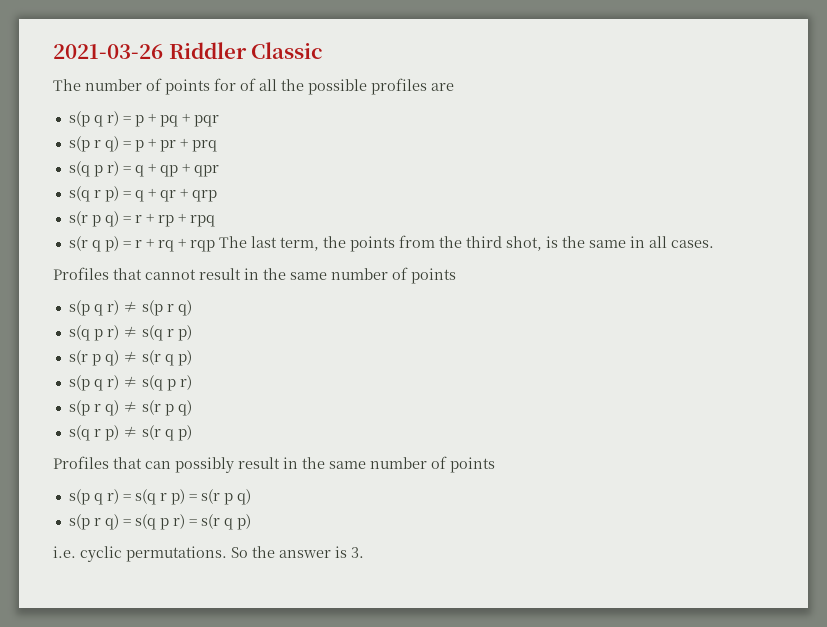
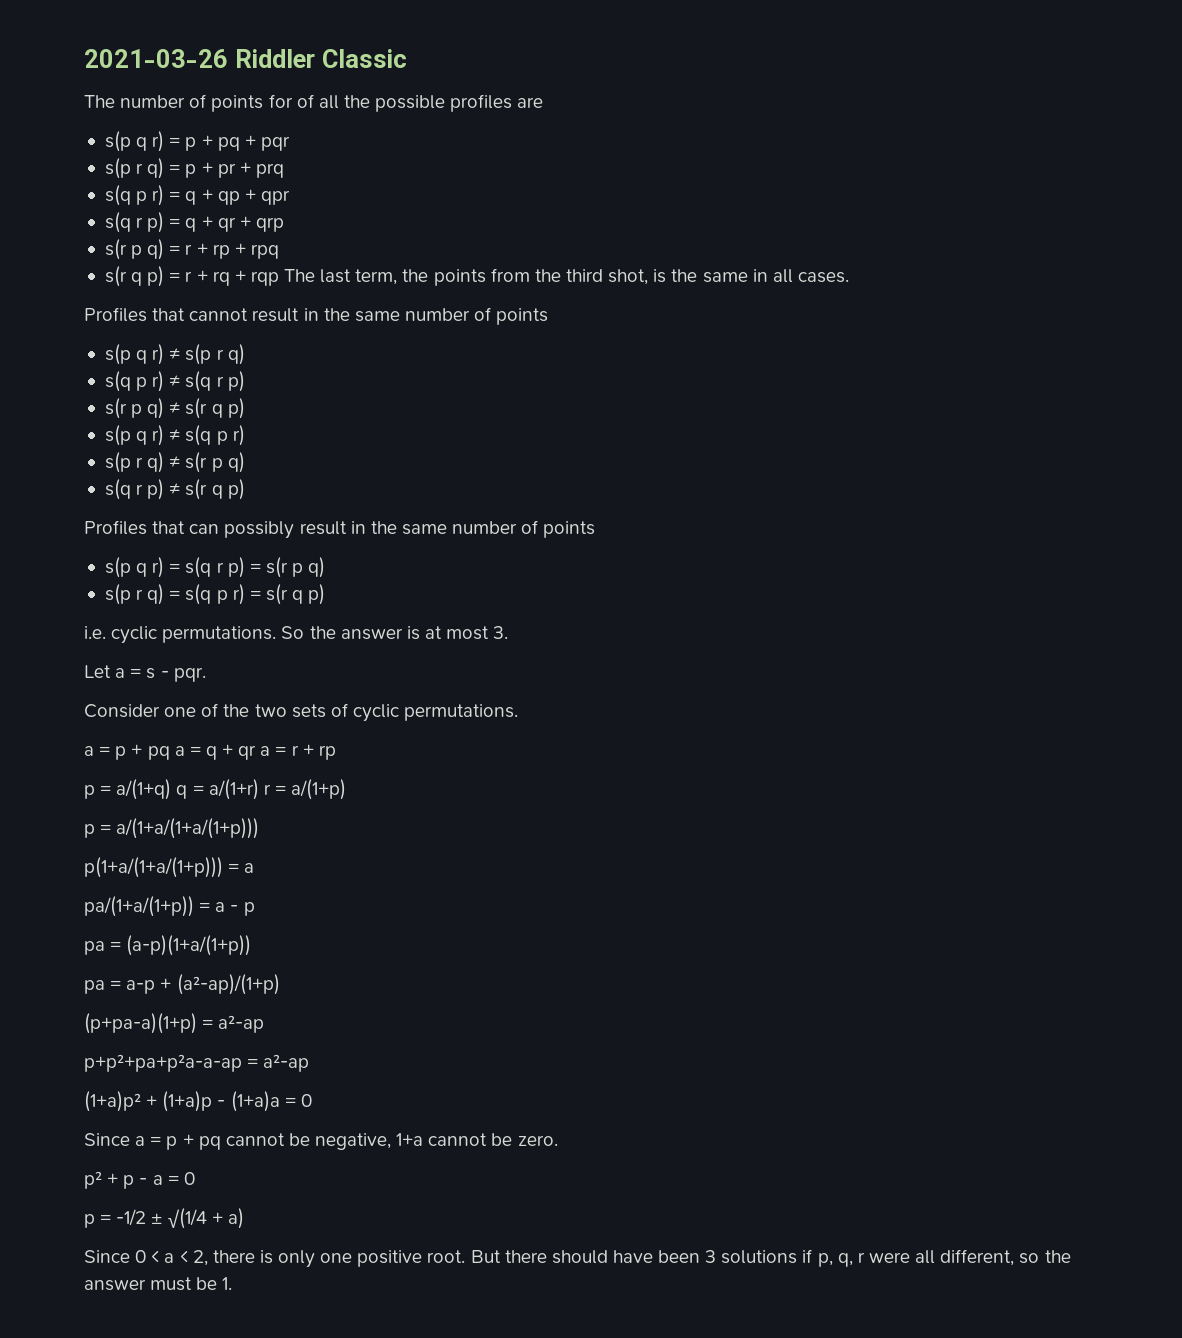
(347, 552) none -> [424,626,490,640] at most
(364, 552) none -> [84,665,206,682] [84,703,519,722] [84,744,336,760] [84,779,347,800] [84,818,260,839] [84,857,255,878] [84,896,255,917] [84,935,252,956] [84,974,280,995] [84,1013,265,1034] [84,1054,310,1072] [84,1091,312,1112] [84,1133,558,1150] [84,1171,195,1189] [84,1208,244,1229] [84,1249,1071,1268] [84,1277,233,1291] // Let a = s - pqr. // Consider one of the two sets of cyclic permutations. // a = p + pq a = q + qr a = r + rp // p = a/(1+q) q = a/(1+r) r = a/(1+p) // p = a/(1+a/(1+a/(1+p))) // p(1+a/(1+a/(1+p))) = a // pa/(1+a/(1+p)) = a - p // pa = (a-p)(1+a/(1+p)) // pa = a-p + (a²-ap)/(1+p) // (p+pa-a)(1+p) = a²-ap // p+p²+pa+p²a-a-ap = a²-ap // (1+a)p² + (1+a)p - (1+a)a = 0 // Since a = p + pq cannot be negative, 1+a cannot be zero. // p² + p - a = 0 // p = -1/2 ± √(1/4 + a) // Since 0 < a < 2, there is only one positive root. But there should have been 3 solutions if p, q, r were all different, so the answer must be 1.

